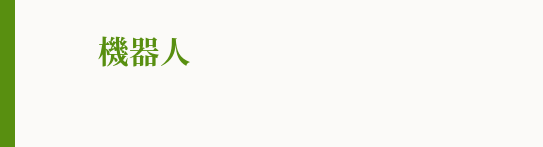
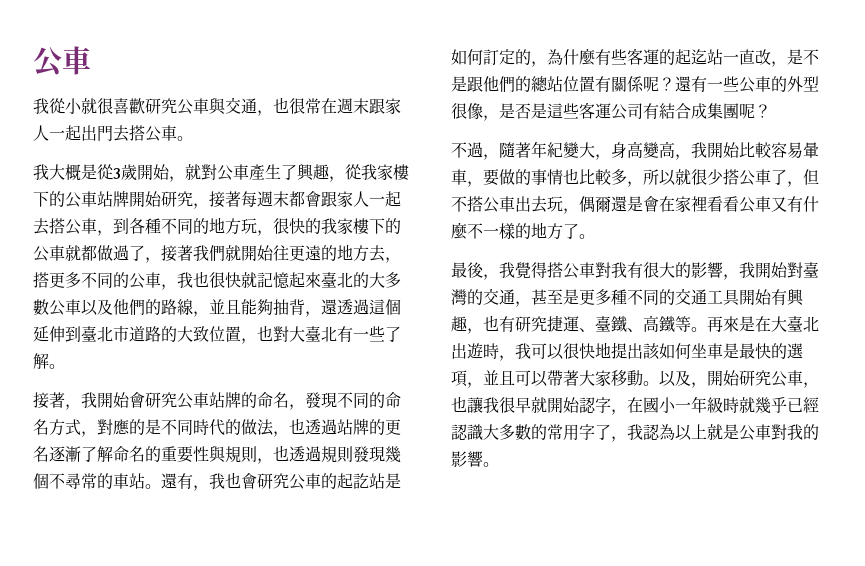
[98,36,191,68] 機器人 -> [33,46,91,77] [33,97,401,116] [33,125,193,142] [33,164,410,182] [33,191,401,209] [33,217,401,236] [33,244,401,263] [33,271,401,290] [33,299,401,317] [33,325,401,344] [33,353,65,369] [33,392,401,410] [33,418,401,437] [33,445,401,464] [33,472,401,491] [451,48,819,67] [451,76,819,93] [451,102,771,121] [451,141,819,160] [451,168,819,187] [451,196,819,214] [451,222,595,240] [451,262,819,280] [451,288,804,307] [451,315,819,334] [451,342,804,361] [451,370,819,388] [451,396,819,415] [451,424,819,442] [451,451,499,467] 公車 // 我從小就很喜歡研究公車與交通，也很常在週末跟家人一起出門去搭公車。 // 我大概是從3歲開始，就對公車產生了興趣，從我家樓下的公車站牌開始研究，接著每週末都會跟家人一起去搭公車，到各種不同的地方玩，很快的我家樓下的公車就都做過了，接著我們就開始往更遠的地方去，搭更多不同的公車，我也很快就記憶起來臺北的大多數公車以及他們的路線，並且能夠抽背，還透過這個延伸到臺北市道路的大致位置，也對大臺北有一些了解。 // 接著，我開始會研究公車站牌的命名，發現不同的命名方式，對應的是不同時代的做法，也透過站牌的更名逐漸了解命名的重要性與規則，也透過規則發現幾個不尋常的車站。還有，我也會研究公車的起訖站是如何訂定的，為什麼有些客運的起迄站一直改，是不是跟他們的總站位置有關係呢？還有一些公車的外型很像，是否是這些客運公司有結合成集團呢？ // 不過，隨著年紀變大，身高變高，我開始比較容易暈車，要做的事情也比較多，所以就很少搭公車了，但不搭公車出去玩，偶爾還是會在家裡看看公車又有什麼不一樣的地方了。 // 最後，我覺得搭公車對我有很大的影響，我開始對臺灣的交通，甚至是更多種不同的交通工具開始有興趣，也有研究捷運、臺鐵、高鐵等。再來是在大臺北出遊時，我可以很快地提出該如何坐車是最快的選項，並且可以帶著大家移動。以及，開始研究公車，也讓我很早就開始認字，在國小一年級時就幾乎已經認識大多數的常用字了，我認為以上就是公車對我的影響。

